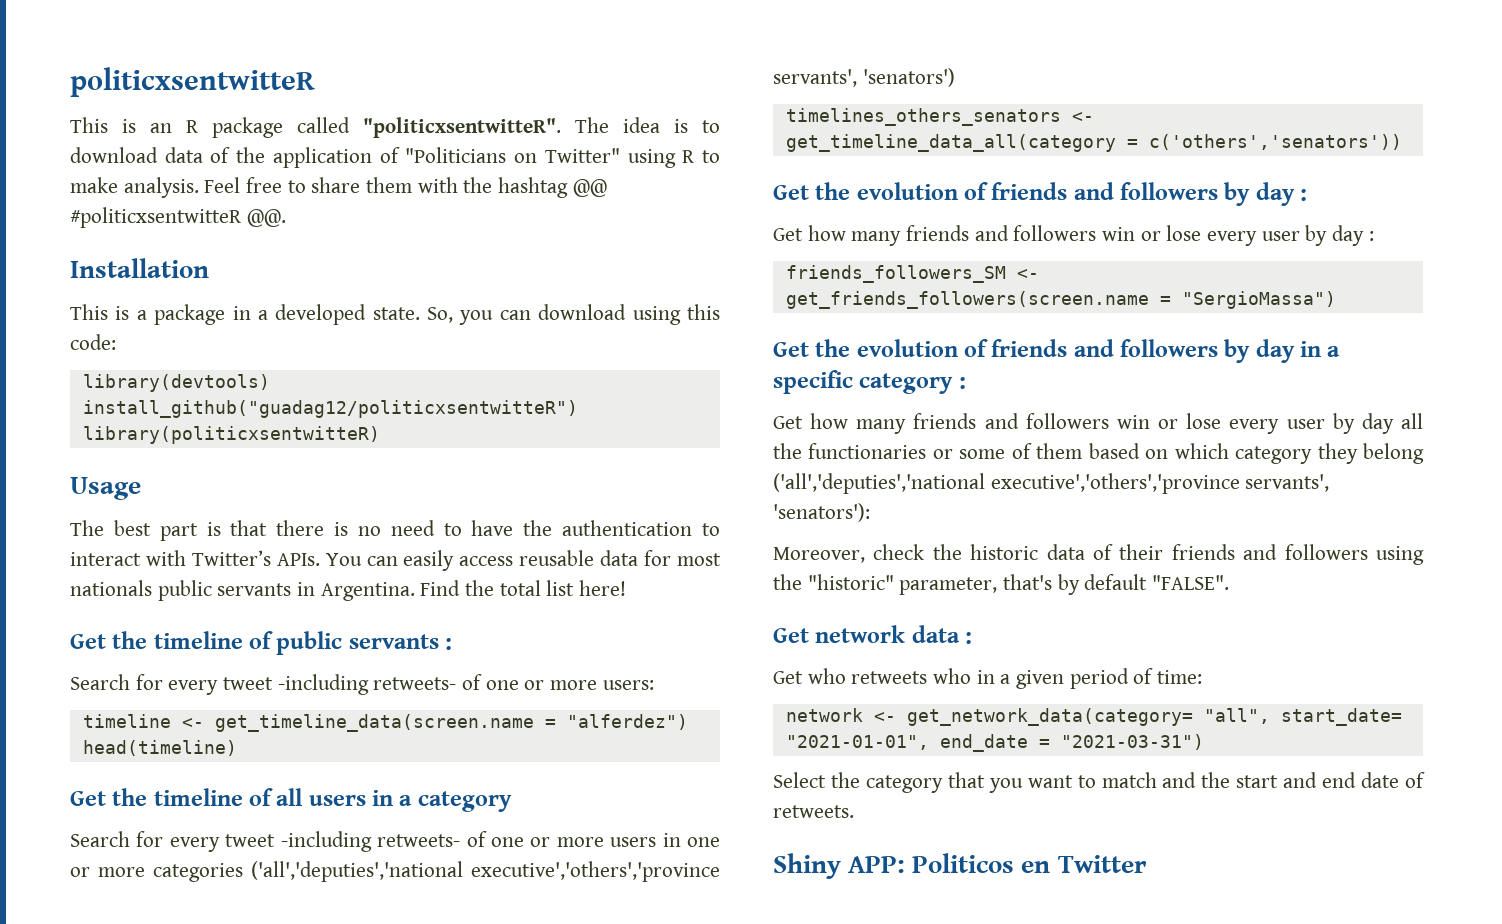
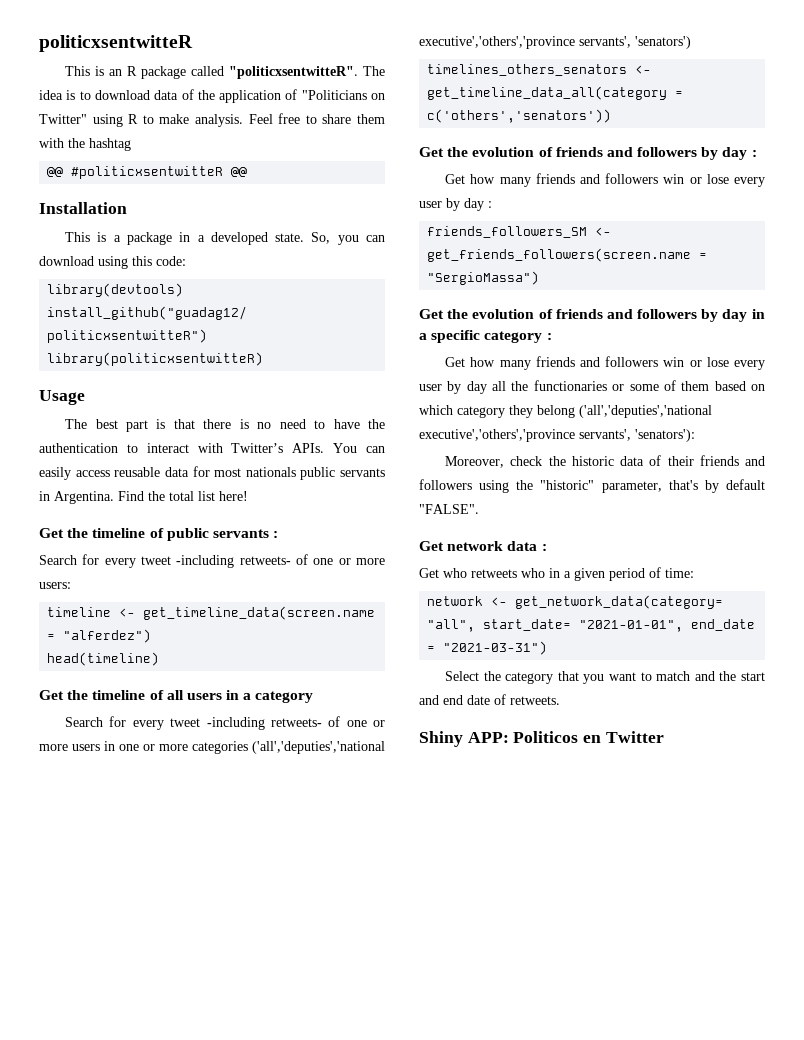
(569, 187) none -> (131, 144) //
[246,209,286,227] @@. -> [231,167,248,177] @@

